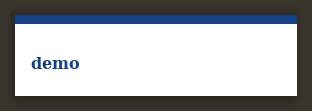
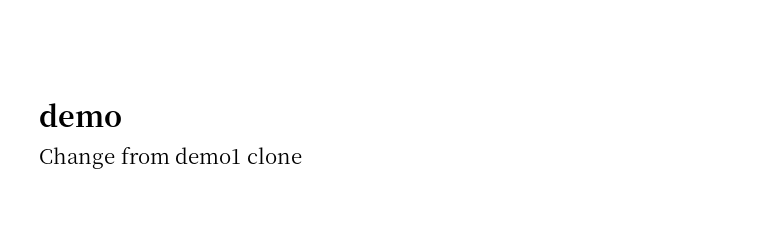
(80, 63) none -> [39,147,302,169] // Change from demo1 clone

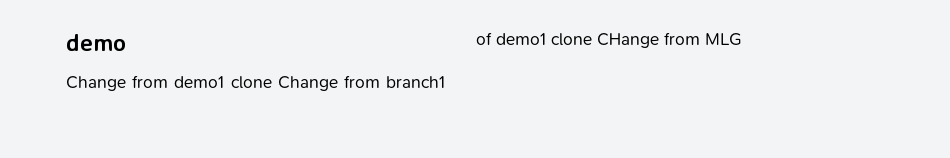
(302, 155) none -> [277,75,445,91] [476,32,742,48] Change from branch1 of demo1 clone CHange from MLG

